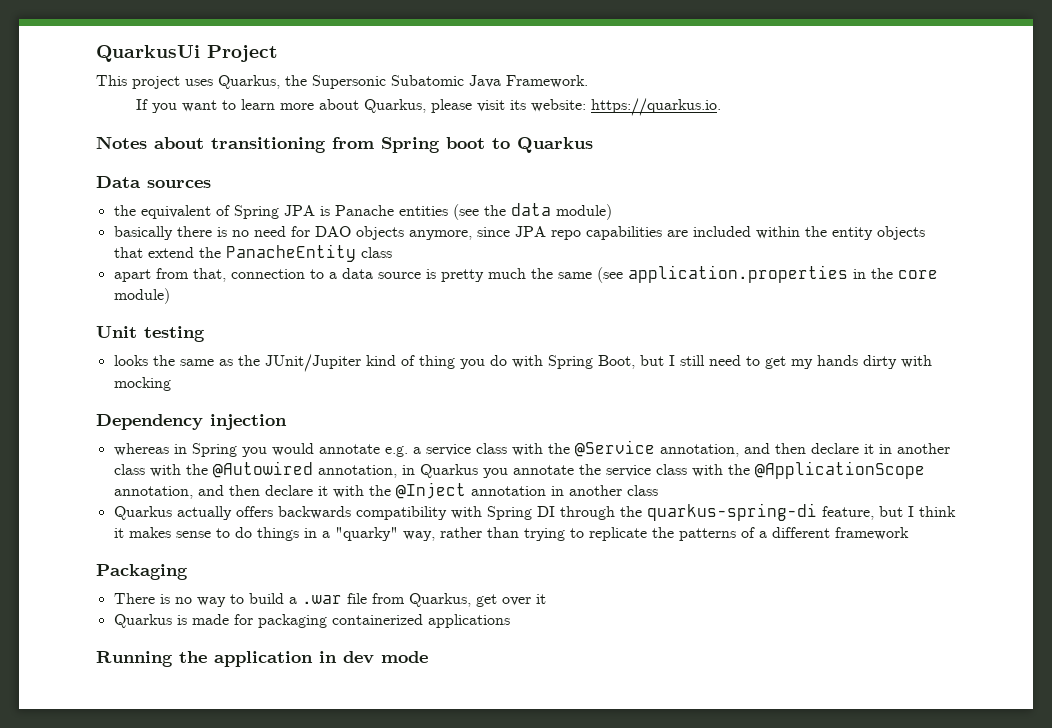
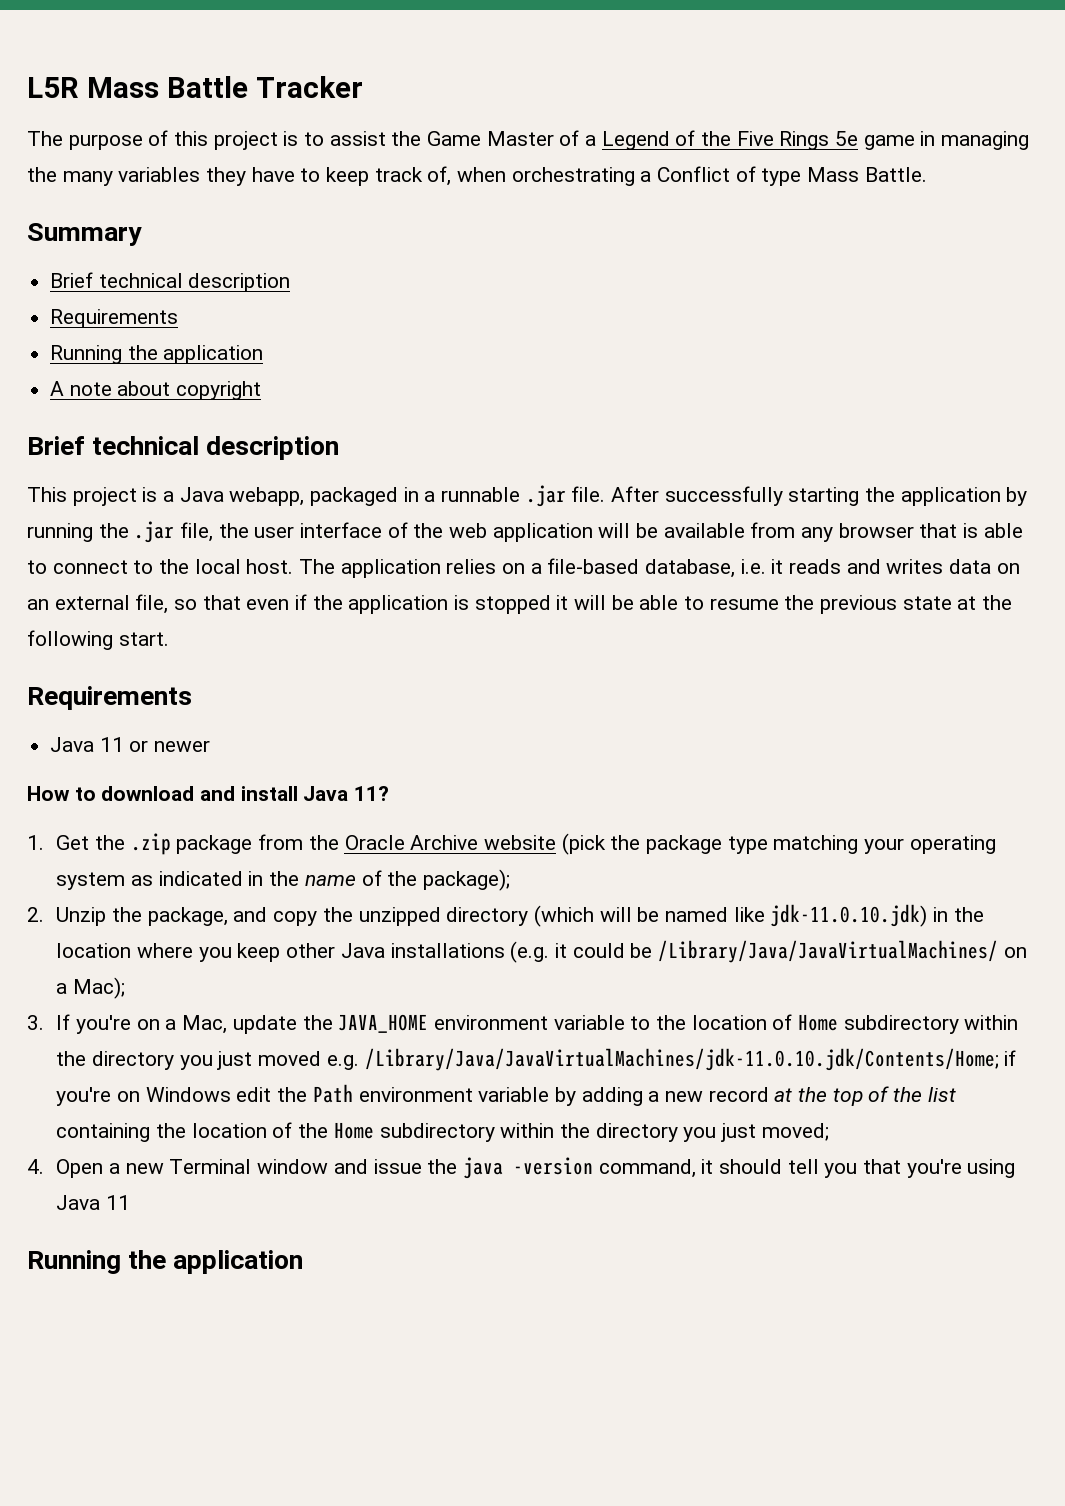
[96,45,278,62] [96,75,588,89] [135,98,721,116] [96,136,593,153] [96,176,211,188] [113,203,612,220] [113,226,925,240] [113,244,392,262] [113,265,938,283] [113,288,170,304] [96,326,205,342] [113,354,932,372] [113,377,171,391] [96,414,287,430] [113,440,950,457] [113,461,925,479] [113,482,658,499] [113,503,956,521] [113,527,909,541] [96,564,188,580] [113,593,546,607] [113,614,510,628] [96,651,428,667] QuarkusUi Project // This project uses Quarkus, the Supersonic Subatomic Java Framework. // If you want to learn more about Quarkus, please visit its website: https://quarkus.io. // Notes about transitioning from Spring boot to Quarkus // Data sources // the equivalent of Spring JPA is Panache entities (see the data module) // basically there is no need for DAO objects anymore, since JPA repo capabilities are included within the entity objects that extend the PanacheEntity class // apart from that, connection to a data source is pretty much the same (see application.properties in the core module) // Unit testing // looks the same as the JUnit/Jupiter kind of thing you do with Spring Boot, but I still need to get my hands dirty with mocking // Dependency injection // whereas in Spring you would annotate e.g. a service class with the @Service annotation, and then declare it in another class with the @Autowired annotation, in Quarkus you annotate the service class with the @ApplicationScope annotation, and then declare it with the @Inject annotation in another class // Quarkus actually offers backwards compatibility with Spring DI through the quarkus-spring-di feature, but I think it makes sense to do things in a "quarky" way, rather than trying to replicate the patterns of a different framework // Packaging // There is no way to build a .war file from Quarkus, get over it // Quarkus is made for packaging containerized applications // Running the application in dev mode -> [27,76,363,98] [27,130,1030,150] [27,166,927,186] [27,223,142,246] [50,272,291,292] [50,309,179,328] [50,345,264,364] [50,381,262,400] [27,436,340,460] [27,485,1028,507] [27,521,1023,543] [27,558,1020,578] [27,594,1013,614] [27,630,169,650] [27,686,192,710] [50,737,211,752] [27,786,390,801] [27,833,996,855] [56,869,510,891] [27,904,984,927] [56,940,1027,963] [56,977,126,999] [27,1014,1019,1034] [56,1048,1017,1071] [56,1084,956,1106] [56,1122,829,1142] [27,1157,1016,1179] [56,1195,131,1210] [27,1250,304,1274] L5R Mass Battle Tracker // The purpose of this project is to assist the Game Master of a Legend of the Five Rings 5e game in managing the many variables they have to keep track of, when orchestrating a Conflict of type Mass Battle. // Summary // Brief technical description // Requirements // Running the application // A note about copyright // Brief technical description // This project is a Java webapp, packaged in a runnable .jar file. After successfully starting the application by running the .jar file, the user interface of the web application will be available from any browser that is able to connect to the local host. The application relies on a file-based database, i.e. it reads and writes data on an external file, so that even if the application is stopped it will be able to resume the previous state at the following start. // Requirements // Java 11 or newer // How to download and install Java 11? // 1. Get the .zip package from the Oracle Archive website (pick the package type matching your operating system as indicated in the name of the package); // 2. Unzip the package, and copy the unzipped directory (which will be named like jdk-11.0.10.jdk) in the location where you keep other Java installations (e.g. it could be /Library/Java/JavaVirtualMachines/ on a Mac); // 3. If you're on a Mac, update the JAVA_HOME environment variable to the location of Home subdirectory within the directory you just moved e.g. /Library/Java/JavaVirtualMachines/jdk-11.0.10.jdk/Contents/Home; if you're on Windows edit the Path environment variable by adding a new record at the top of the list containing the location of the Home subdirectory within the directory you just moved; // 4. Open a new Terminal window and issue the java -version command, it should tell you that you're using Java 11 // Running the application

